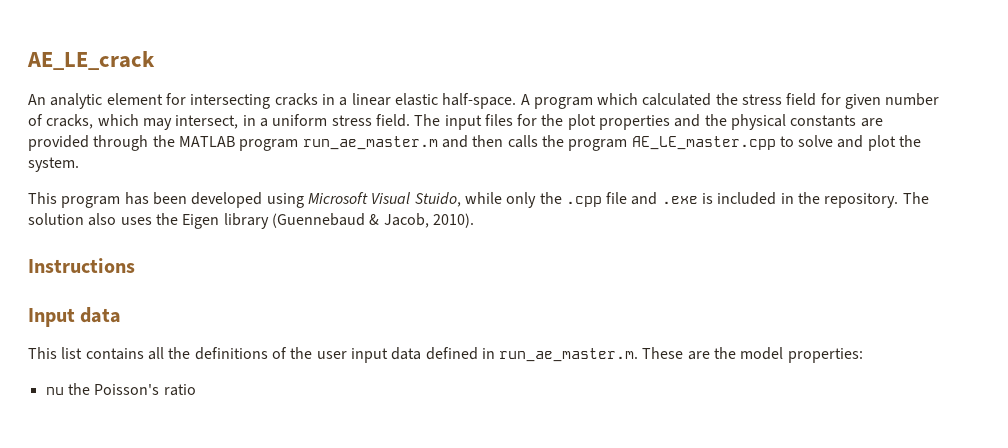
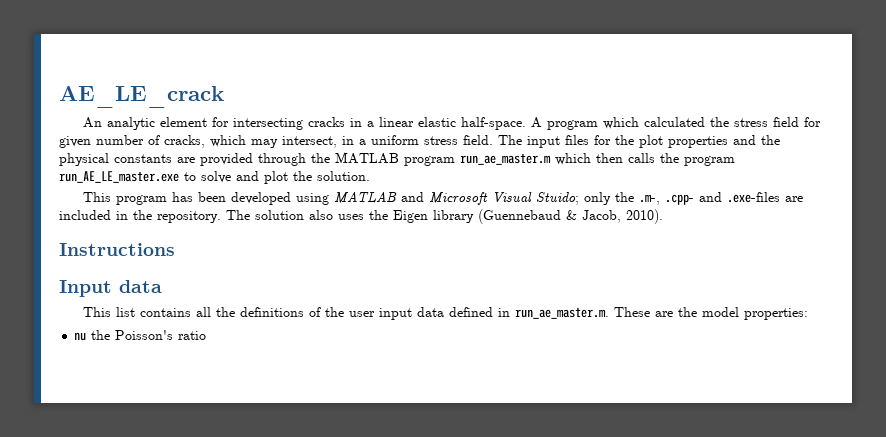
[441,135,468,148] and -> [555,153,591,165] which
[631,136,776,150] AE_LE_master.cpp -> [59,171,179,183] run_AE_LE_master.exe
[28,157,79,172] system. -> [317,171,370,181] solution.
[307,192,714,208] Microsoft Visual Stuido, while only the .cpp file and .exe is -> [334,192,804,205] MATLAB and Microsoft Visual Stuido; only the .m-, .cpp- and .exe-files are

